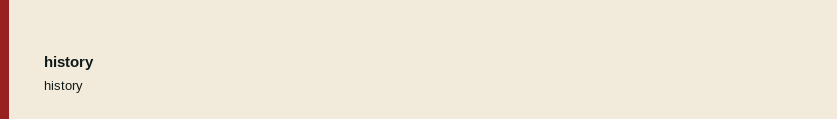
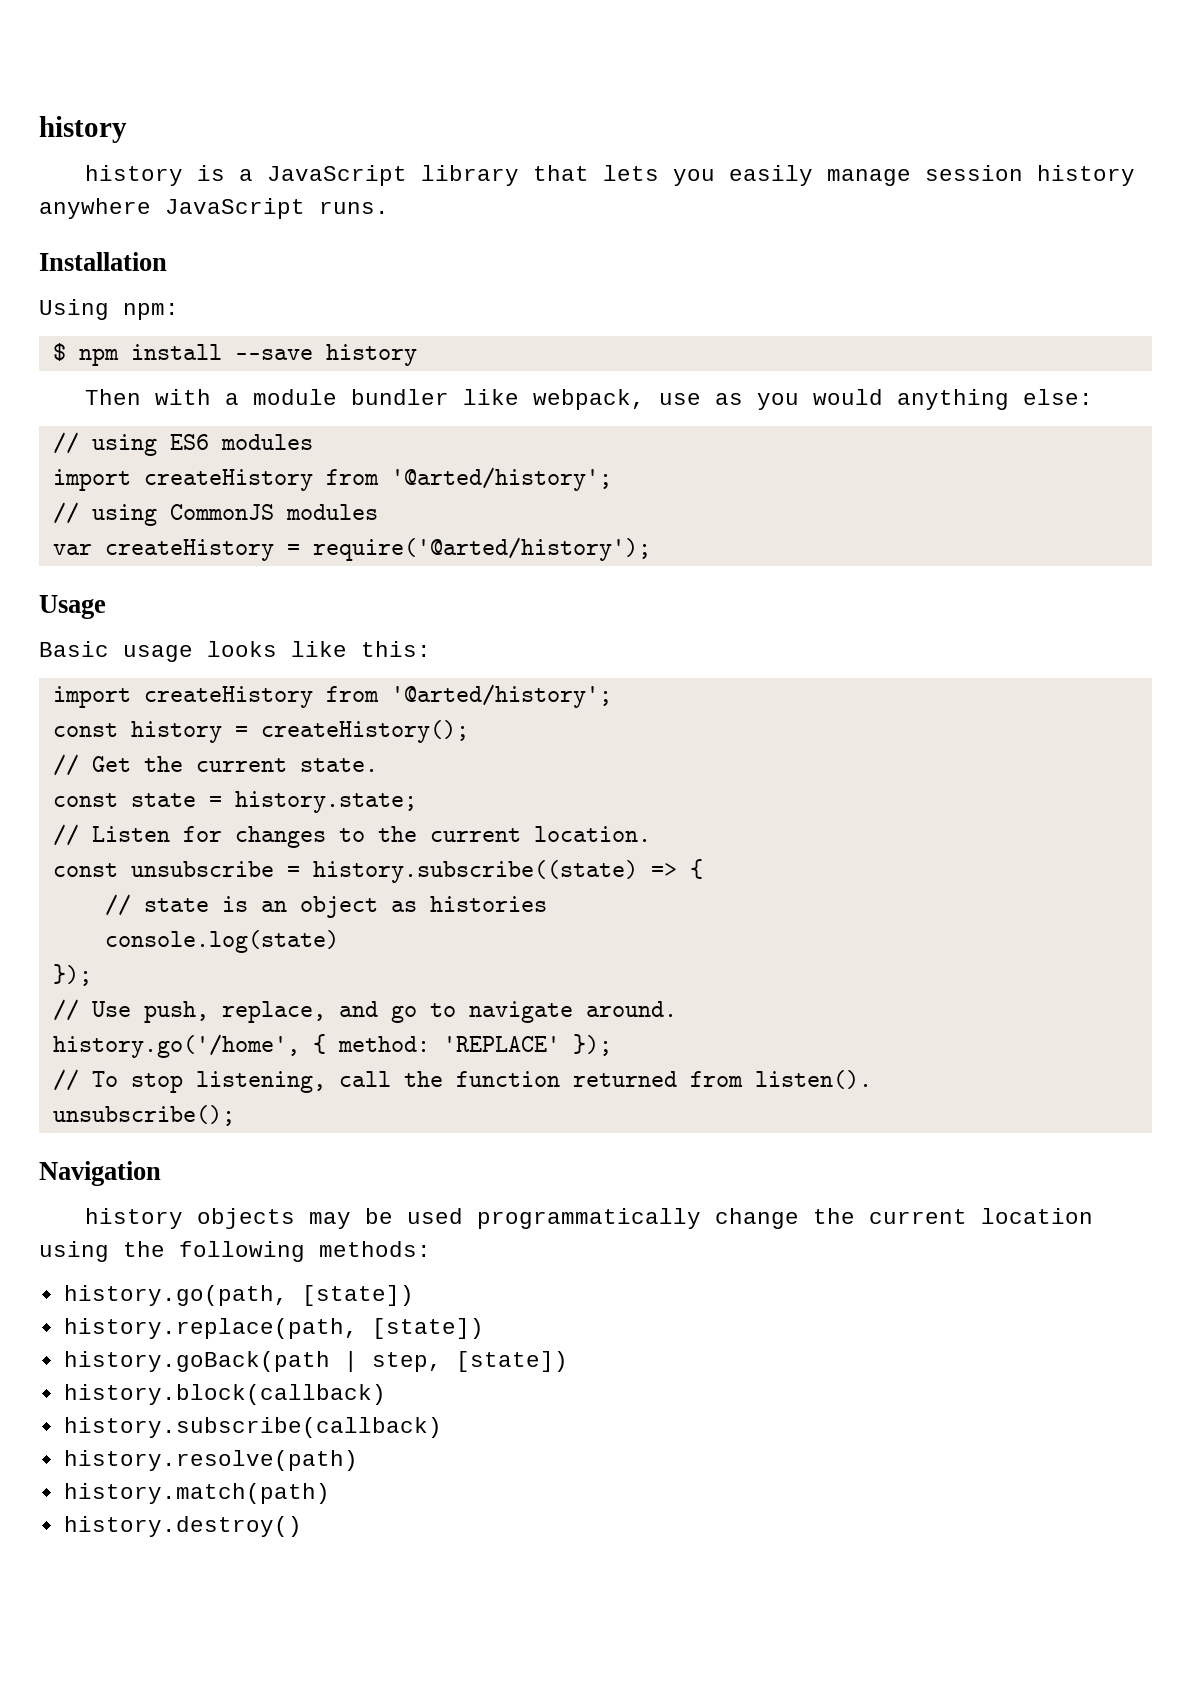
(83, 87) none -> [196,165,1135,186] [39,198,389,219] [39,252,167,271] [39,299,179,320] [52,343,417,366] [84,389,1093,410] [52,432,313,456] [52,467,612,491] [52,502,378,526] [52,537,651,561] [39,595,106,619] [39,641,431,662] [52,684,612,708] [52,720,469,743] [52,754,378,776] [52,791,417,813] [52,824,651,848] [52,859,703,883] [104,894,547,918] [104,930,339,953] [52,964,92,986] [52,999,677,1023] [52,1034,612,1058] [52,1069,872,1093] [52,1105,235,1126] [39,1161,161,1186] [84,1208,1093,1229] [39,1241,431,1262] [63,1285,414,1306] [63,1318,484,1339] [63,1351,568,1372] [63,1384,386,1405] [63,1417,442,1438] [63,1450,358,1471] [63,1483,330,1504] [63,1516,302,1537] is a JavaScript library that lets you easily manage session history anywhere JavaScript runs. // Installation // Using npm: // $ npm install --save history // Then with a module bundler like webpack, use as you would anything else: // // using ES6 modules // import createHistory from '@arted/history'; // // using CommonJS modules // var createHistory = require('@arted/history'); // Usage // Basic usage looks like this: // import createHistory from '@arted/history'; // const history = createHistory(); // // Get the current state. // const state = history.state; // // Listen for changes to the current location. // const unsubscribe = history.subscribe((state) => { // // state is an object as histories // console.log(state) // }); // // Use push, replace, and go to navigate around. // history.go('/home', { method: 'REPLACE' }); // // To stop listening, call the function returned from listen(). // unsubscribe(); // Navigation // history objects may be used programmatically change the current location using the following methods: // history.go(path, [state]) // history.replace(path, [state]) // history.goBack(path | step, [state]) // history.block(callback) // history.subscribe(callback) // history.resolve(path) // history.match(path) // history.destroy()

